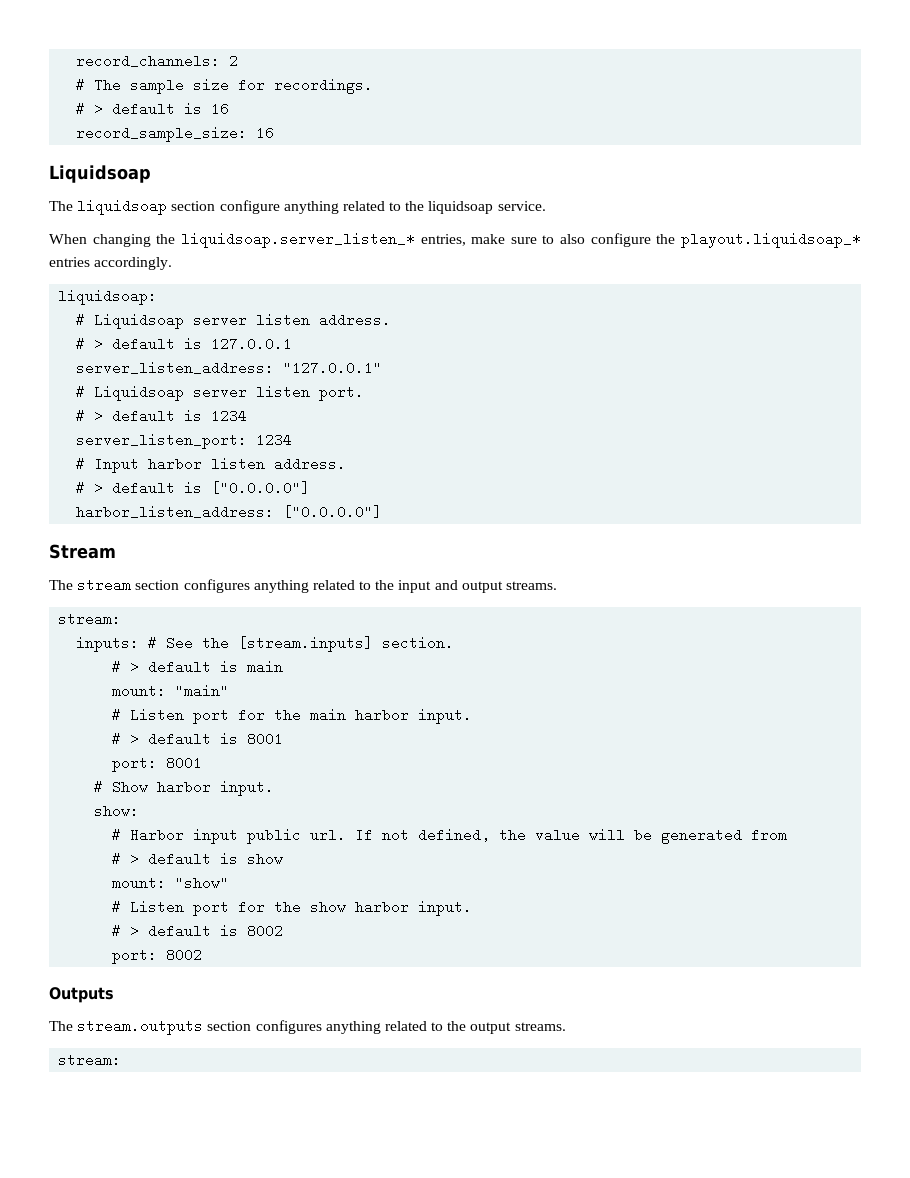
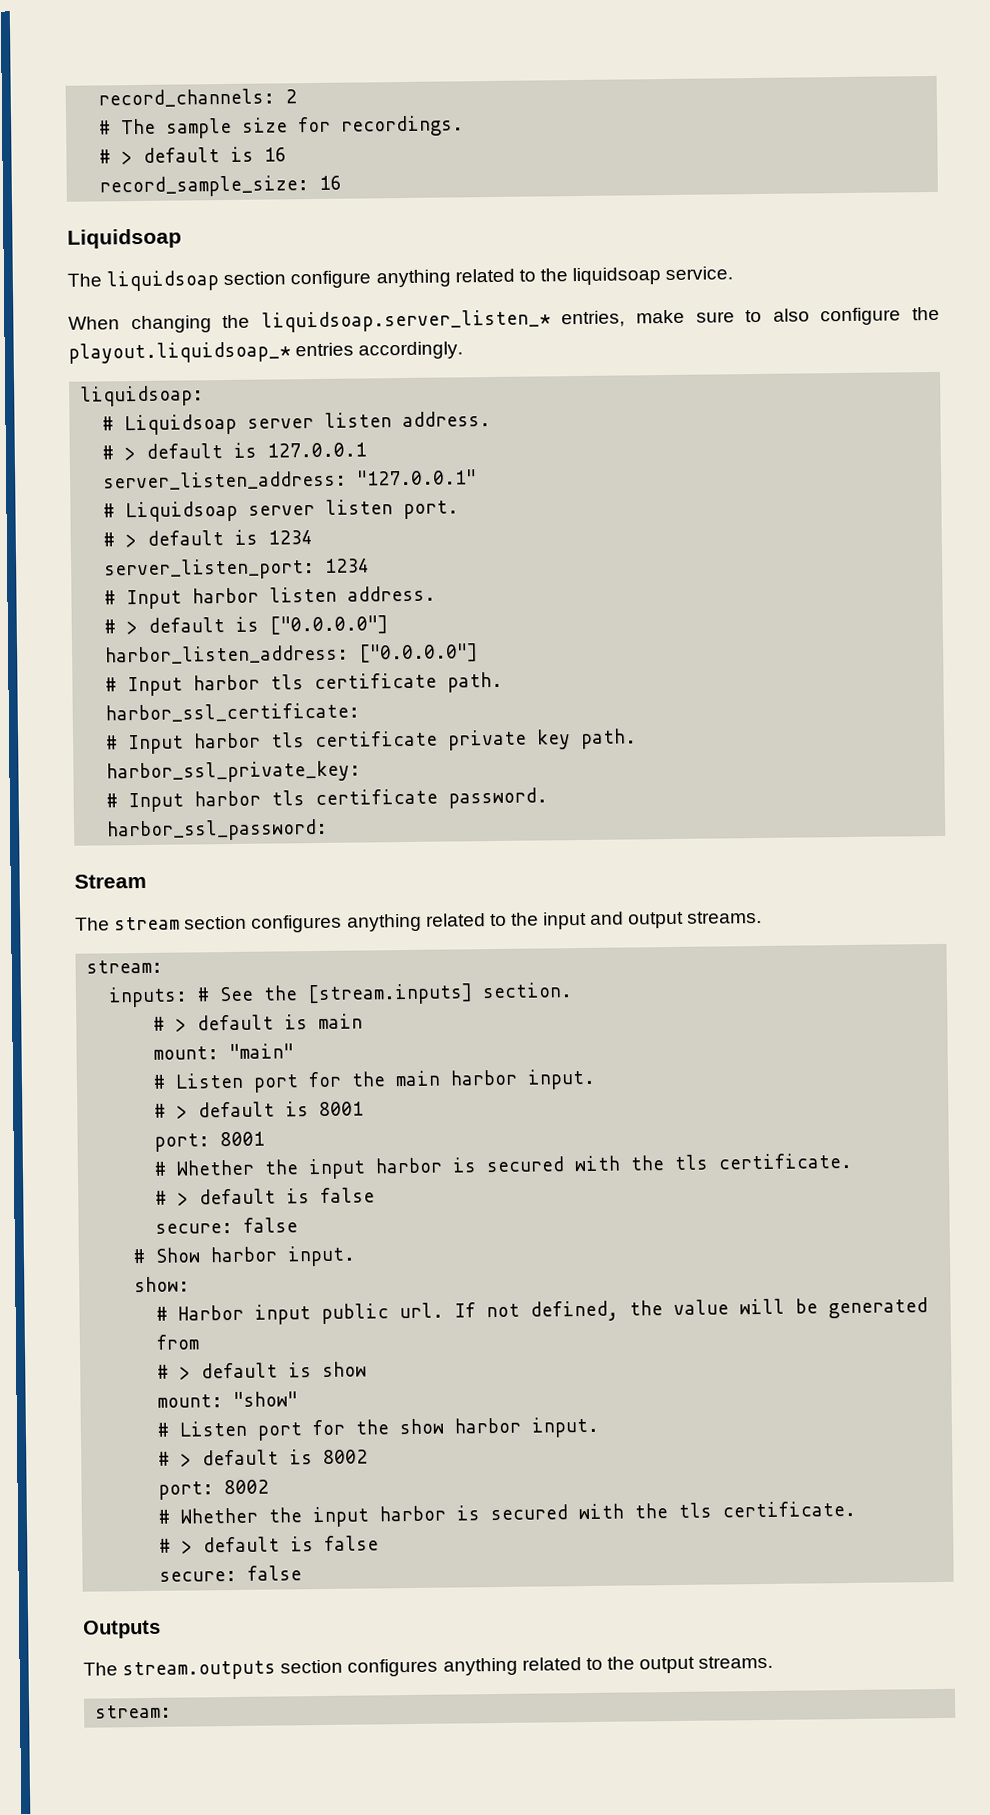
(383, 512) none -> [105,671,504,697] [105,702,361,723] [106,728,638,755] [106,760,362,784] [106,787,549,813] [106,818,329,842] // # Input harbor tls certificate path. // harbor_ssl_certificate: // # Input harbor tls certificate private key path. // harbor_ssl_private_key: // # Input harbor tls certificate password. // harbor_ssl_password:
(203, 763) none -> [154,1152,853,1180] [155,1187,376,1206] [155,1217,299,1234] // # Whether the input harbor is secured with the tls certificate. // # > default is false // secure: false
(203, 955) none -> [158,1500,857,1528] [159,1535,380,1554] [159,1565,303,1582] // # Whether the input harbor is secured with the tls certificate. // # > default is false // secure: false

